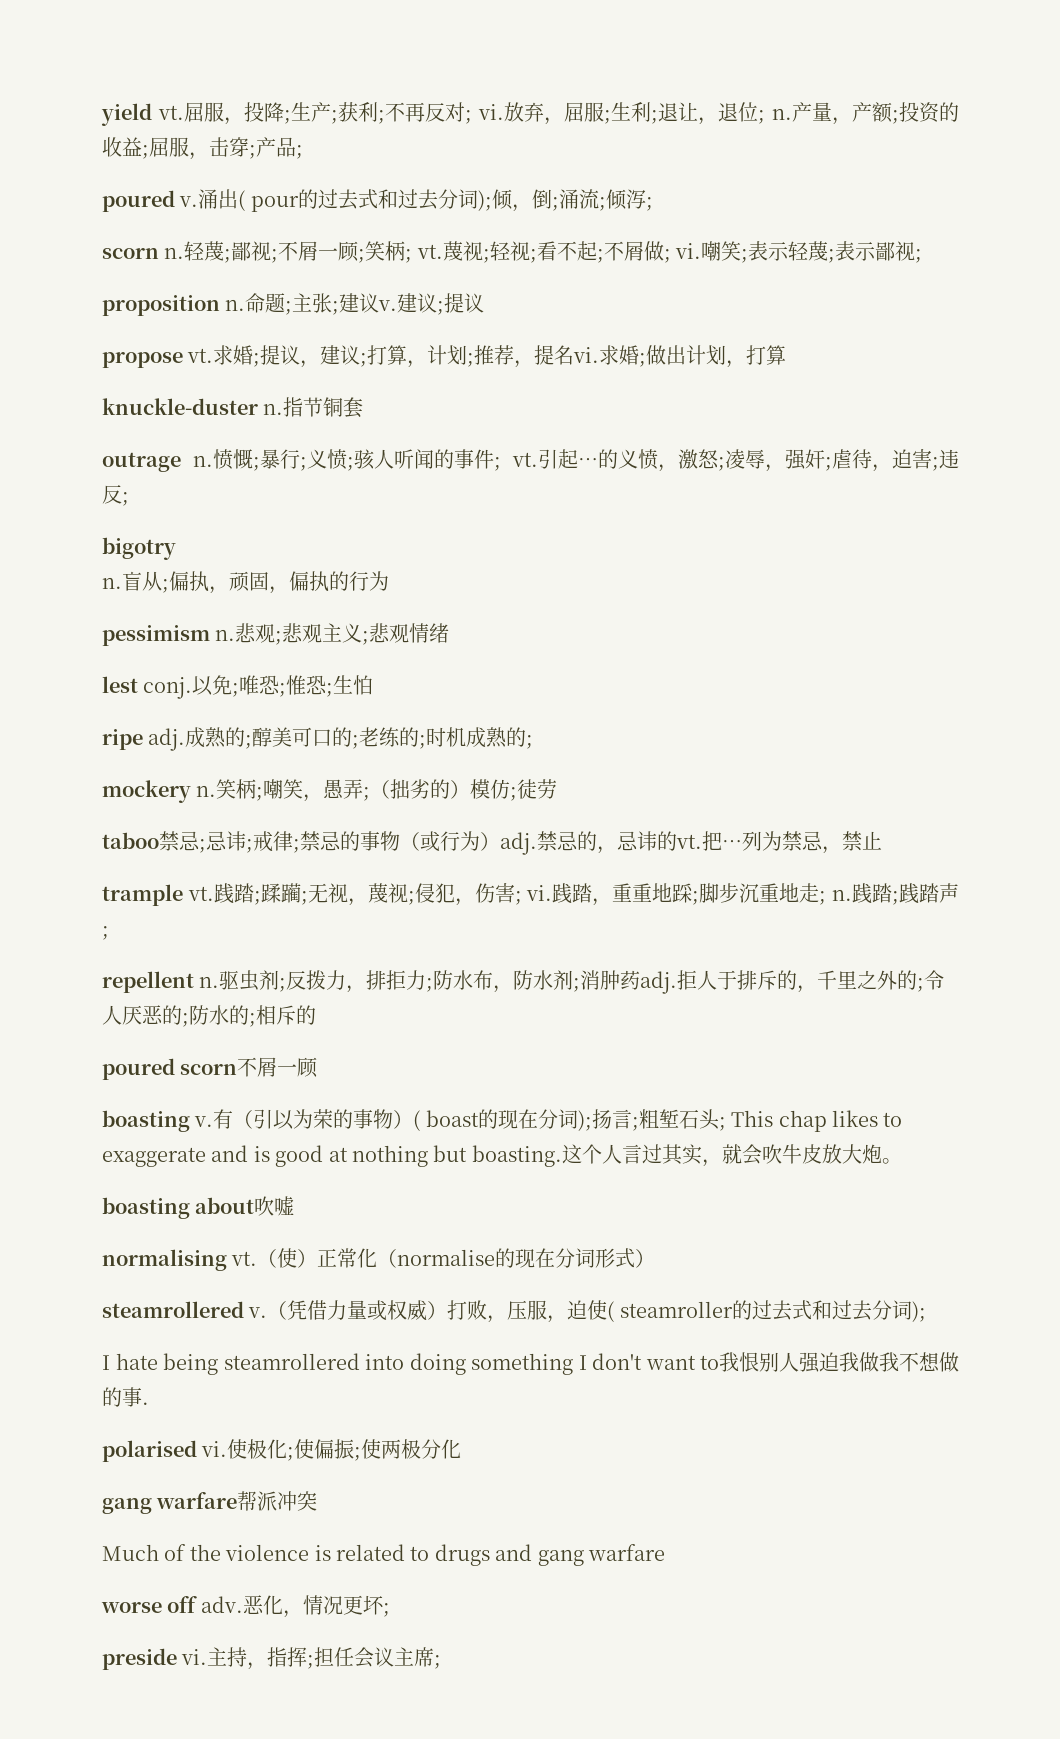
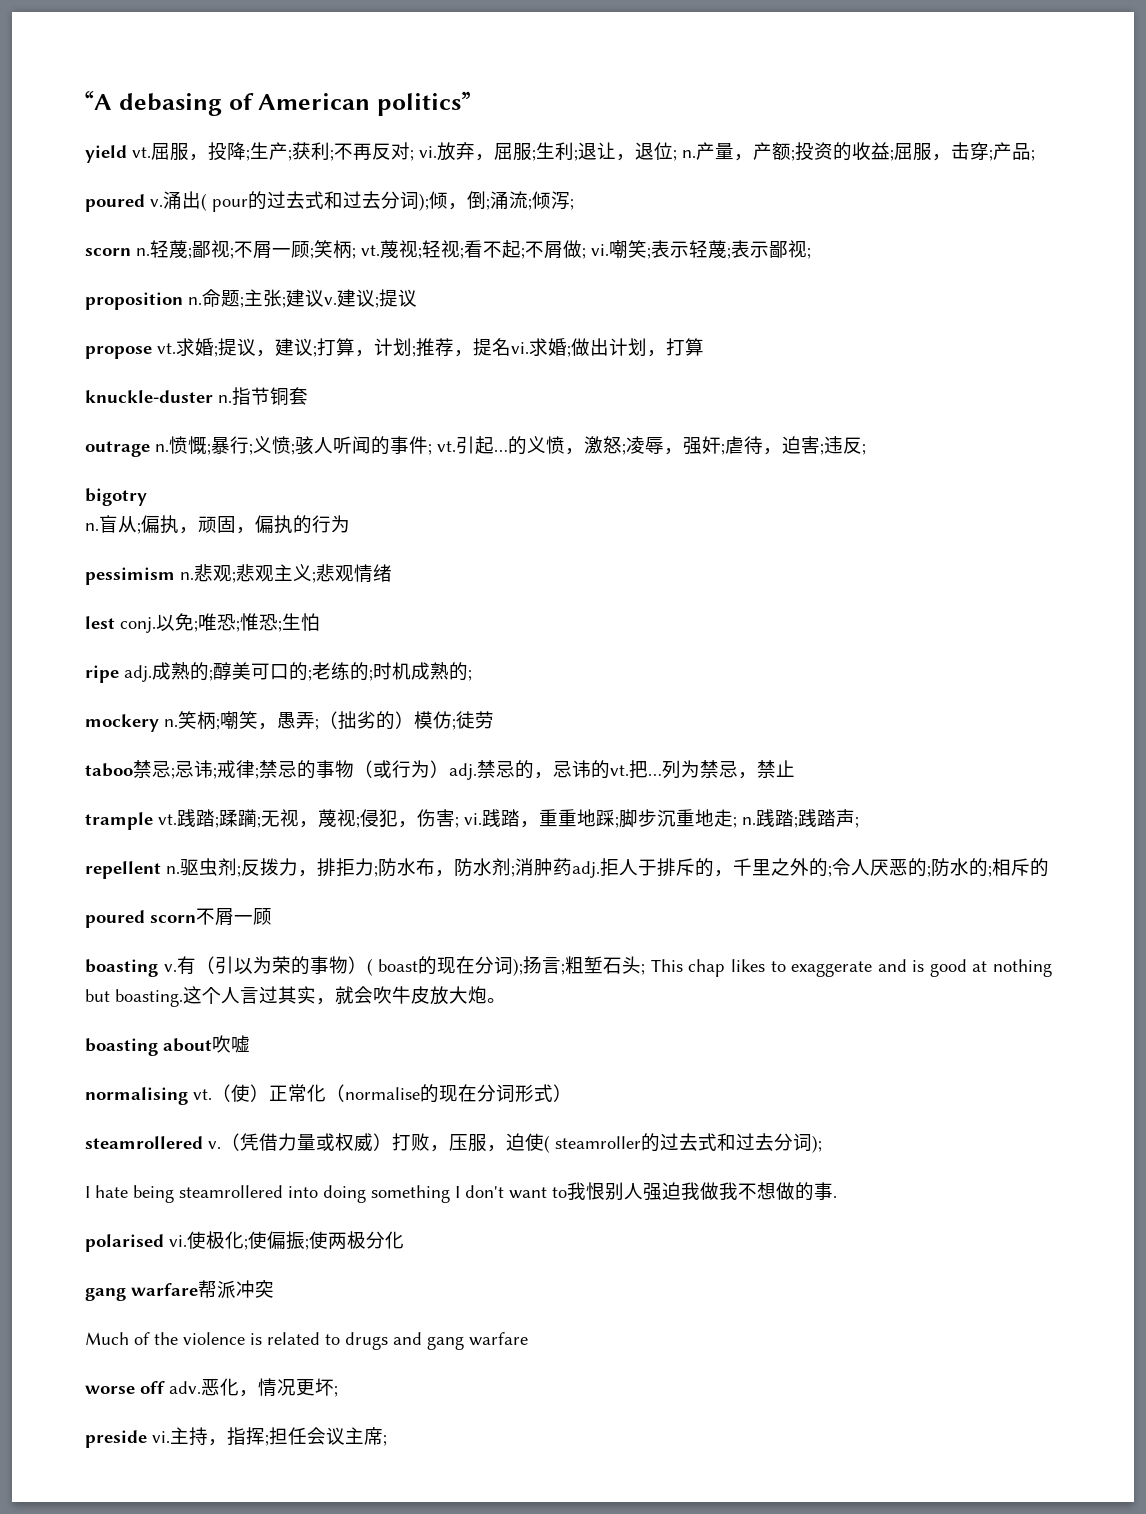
(101, 114) none -> [85,90,470,116] “A debasing of American politics” //

